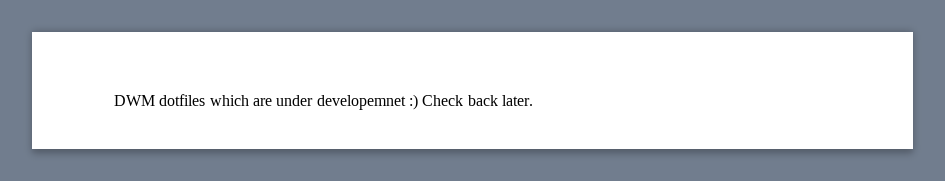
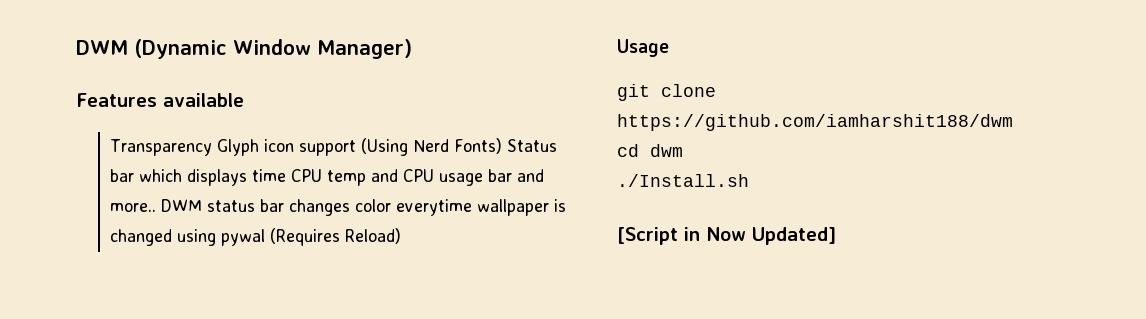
[114,94,533,110] DWM dotfiles which are under developemnet :) Check back later. -> [76,39,412,59] [76,93,244,107] [110,138,558,156] [110,169,545,186] [110,199,567,216] [110,228,402,246] [617,39,669,57] [617,84,716,101] [617,114,1013,131] [617,144,683,157] [617,174,749,187] [617,227,836,245] DWM (Dynamic Window Manager) // Features available // Transparency Glyph icon support (Using Nerd Fonts) Status bar which displays time CPU temp and CPU usage bar and more.. DWM status bar changes color everytime wallpaper is changed using pywal (Requires Reload) // Usage // git clone https://github.com/iamharshit188/dwm // cd dwm // ./Install.sh // [Script in Now Updated]

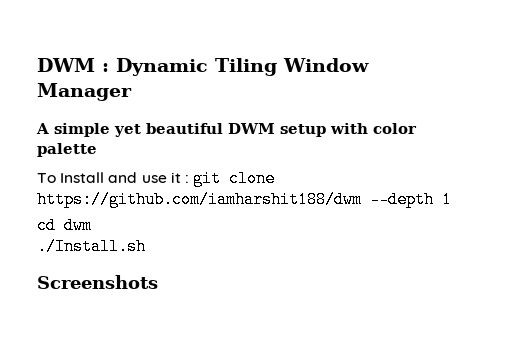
[76,39,412,59] [76,93,244,107] [110,138,558,156] [110,169,545,186] [110,199,567,216] [110,228,402,246] [617,39,669,57] DWM (Dynamic Window Manager) // Features available // Transparency Glyph icon support (Using Nerd Fonts) Status bar which displays time CPU temp and CPU usage bar and more.. DWM status bar changes color everytime wallpaper is changed using pywal (Requires Reload) // Usage // -> [37,58,369,76] [37,83,132,101] [36,123,417,137] [37,143,97,157] [37,172,189,183] DWM : Dynamic Tiling Window Manager // A simple yet beautiful DWM setup with color palette // To Install and use it :
(1013, 122) none -> [370,191,452,208] --depth 1
[617,227,836,245] [Script in Now Updated] -> [37,275,158,289] Screenshots

